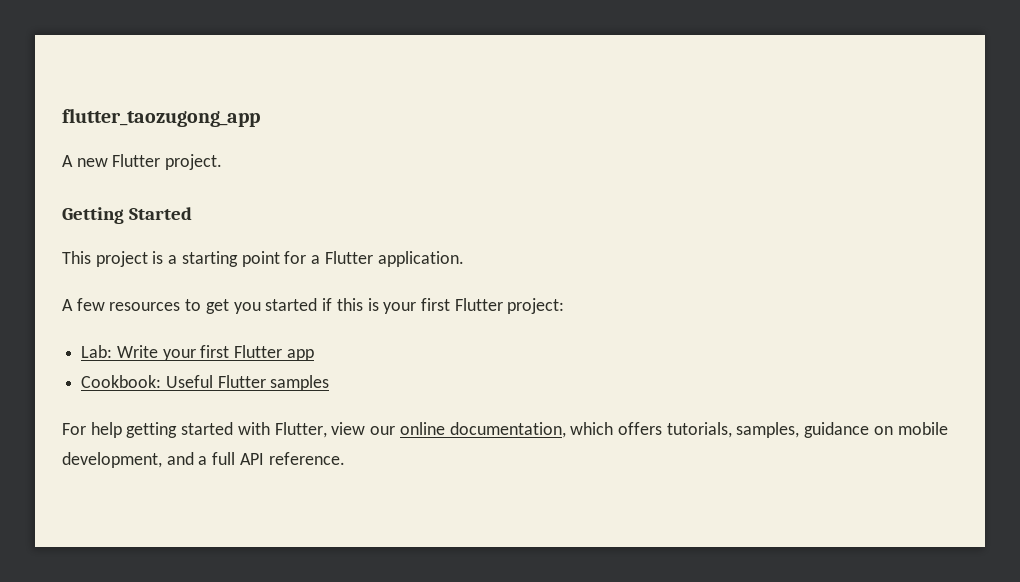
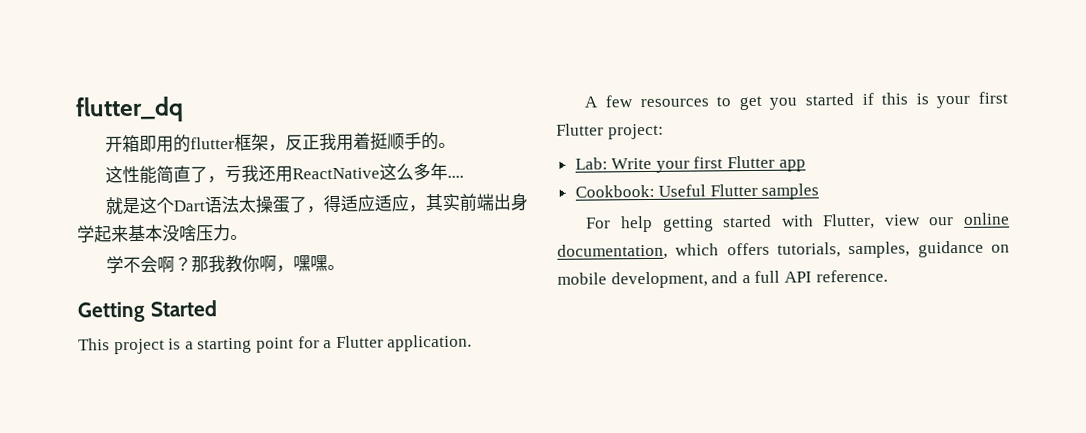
[62,108,260,127] [62,154,223,170] flutter_taozugong_app // A new Flutter project. -> [75,96,184,123] [105,131,457,153] [105,162,465,184] [105,193,529,215] [77,224,248,243] [106,254,346,274] flutter_dq // 开箱即用的flutter框架，反正我用着挺顺手的。 // 这性能简直了，亏我还用ReactNative这么多年.... // 就是这个Dart语法太操蛋了，得适应适应，其实前端出身学起来基本没啥压力。 // 学不会啊？那我教你啊，嘿嘿。

